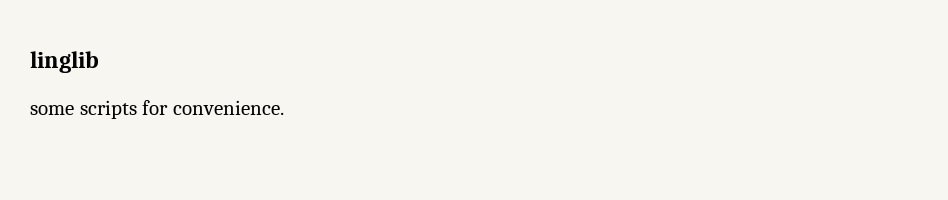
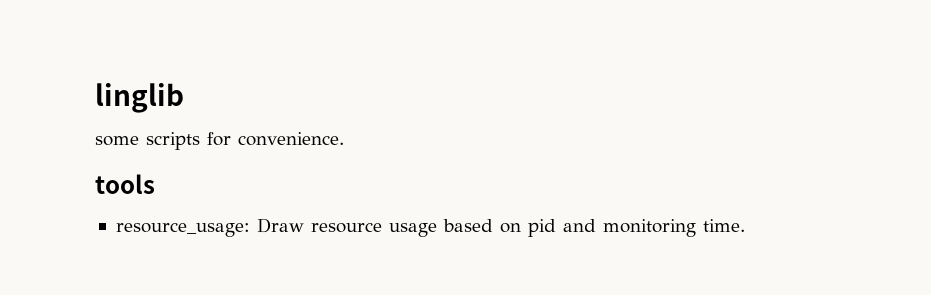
(284, 107) none -> [95,174,155,194] [115,218,745,237] // tools // resource_usage: Draw resource usage based on pid and monitoring time.

